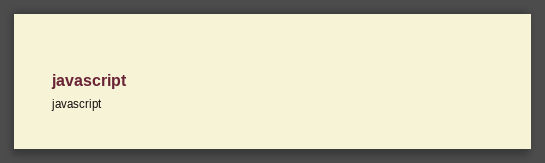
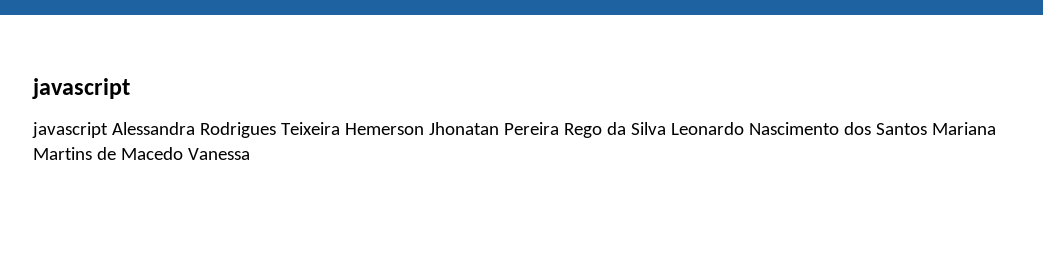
(102, 105) none -> [111,122,996,138] [33,147,250,160] Alessandra Rodrigues Teixeira Hemerson Jhonatan Pereira Rego da Silva Leonardo Nascimento dos Santos Mariana Martins de Macedo Vanessa

